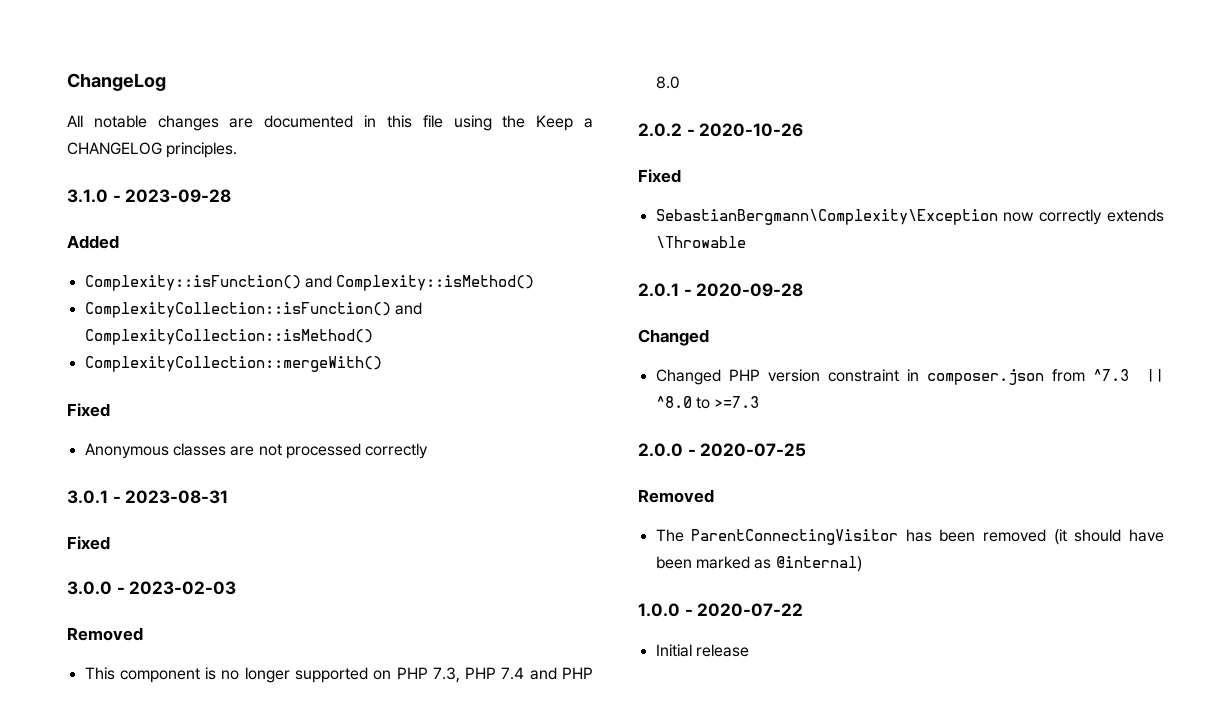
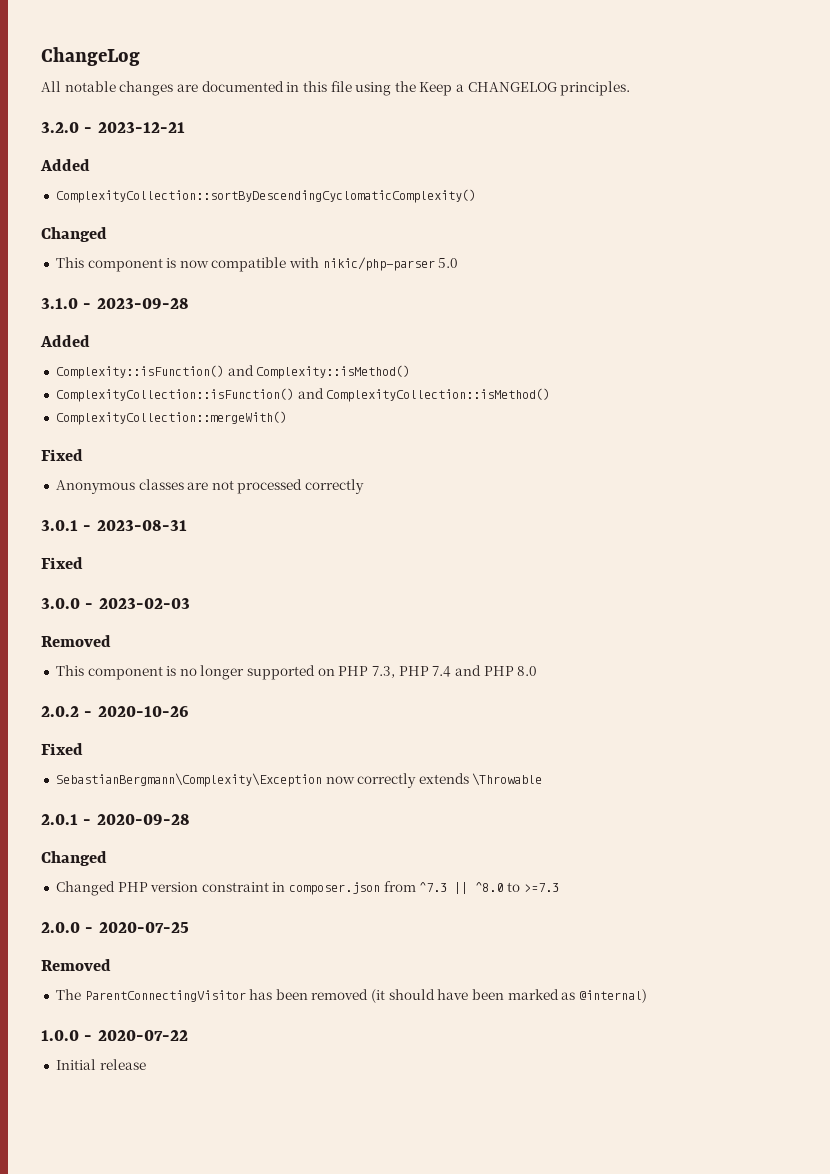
(238, 150) none -> [41,122,185,133] [40,159,90,171] [55,189,476,203] [41,227,107,242] [55,257,459,272] // 3.2.0 - 2023-12-21 // Added // ComplexityCollection::sortByDescendingCyclomaticComplexity() // Changed // This component is now compatible with nikic/php-parser 5.0

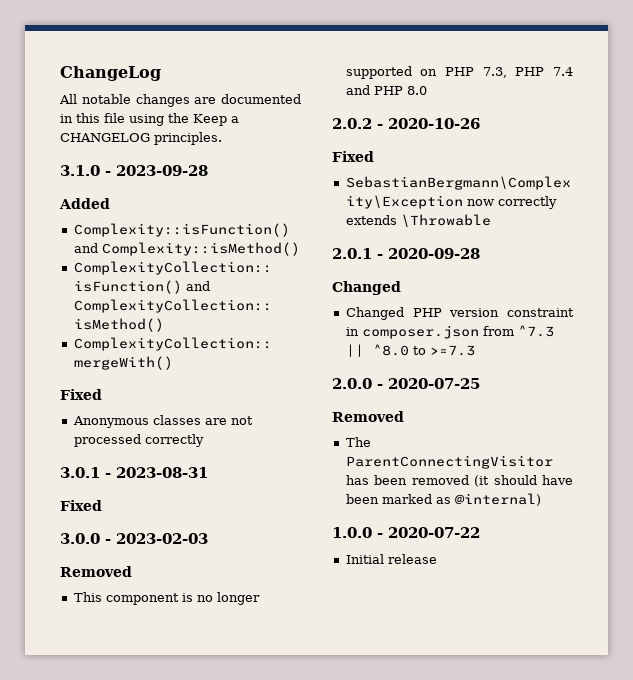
[41,122,185,133] [40,159,90,171] [55,189,476,203] [41,227,107,242] [55,257,459,272] // 3.2.0 - 2023-12-21 // Added // ComplexityCollection::sortByDescendingCyclomaticComplexity() // Changed // This component is now compatible with nikic/php-parser 5.0 -> (222, 138) none

